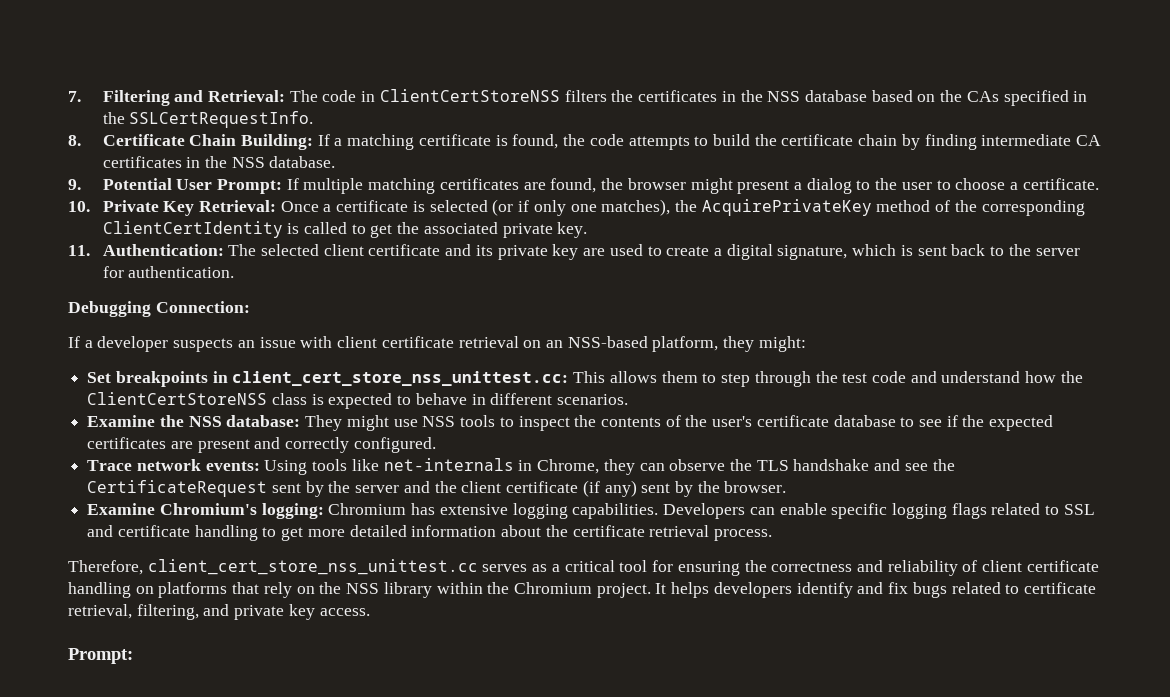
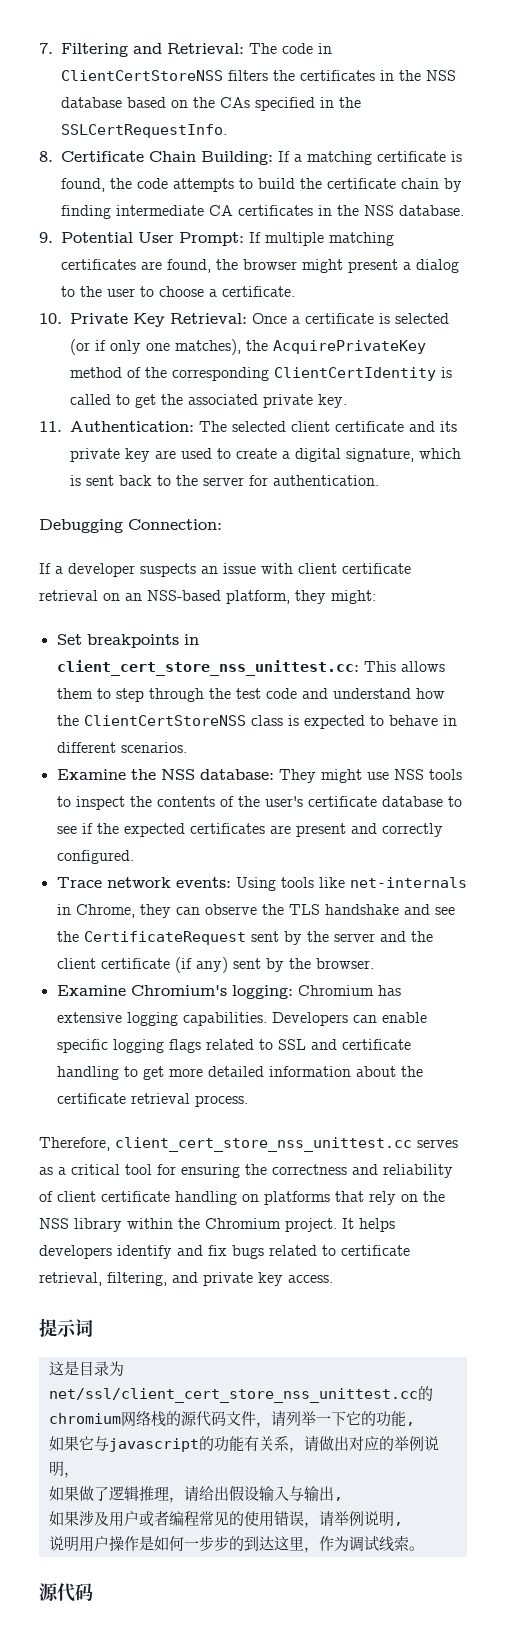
[68,648,133,664] Prompt: -> [39,1318,93,1337] [48,1361,124,1376] [48,1386,433,1403] [48,1410,415,1428] [48,1435,439,1453] [48,1461,79,1478] [48,1485,343,1503] [48,1510,403,1528] [48,1535,424,1553] [39,1583,93,1602] 提示词 // 这是目录为net/ssl/client_cert_store_nss_unittest.cc的chromium网络栈的源代码文件，请列举一下它的功能, // 如果它与javascript的功能有关系，请做出对应的举例说明， // 如果做了逻辑推理，请给出假设输入与输出, // 如果涉及用户或者编程常见的使用错误，请举例说明, // 说明用户操作是如何一步步的到达这里，作为调试线索。 // 源代码

